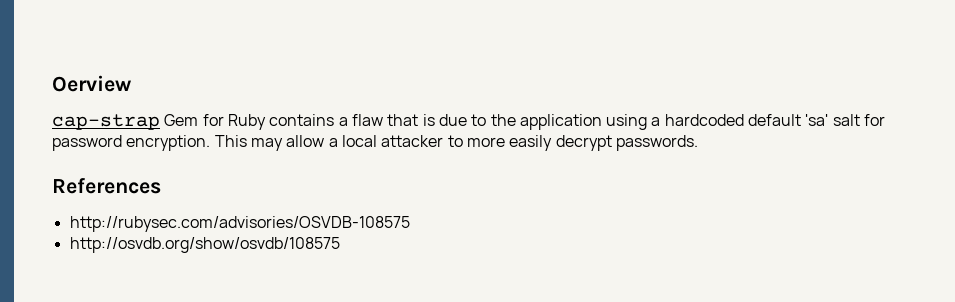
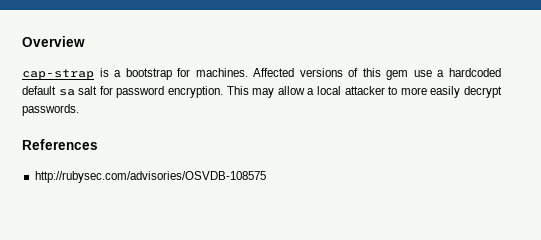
[52,75,131,92] Oerview -> [22,36,85,47] Overview
[164,114,648,130] Gem for Ruby contains a flaw that is due to the application using -> [99,68,432,80] is a bootstrap for machines. Affected versions of this gem use
[805,114,829,126] 'sa' -> [58,89,75,96] sa
[69,237,340,253] // http://osvdb.org/show/osvdb/108575 -> (266, 177) none

